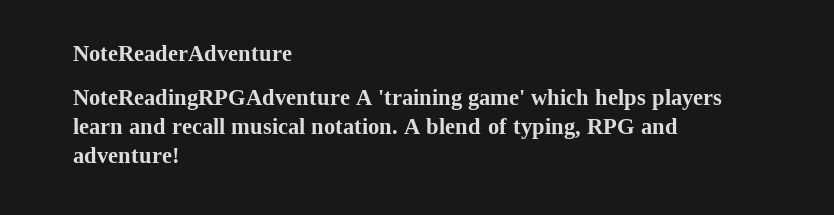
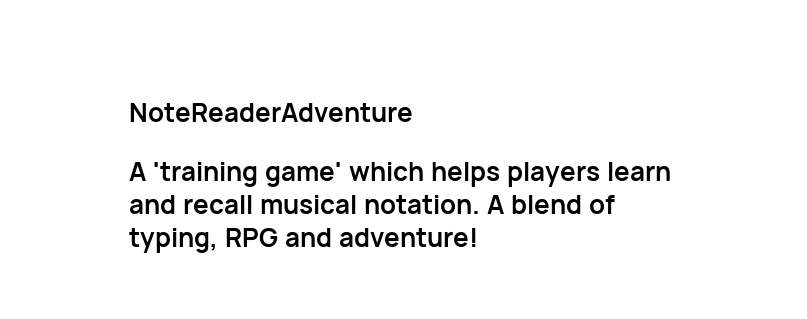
[73,89,350,110] NoteReadingRPGAdventure -> (413, 112) none

